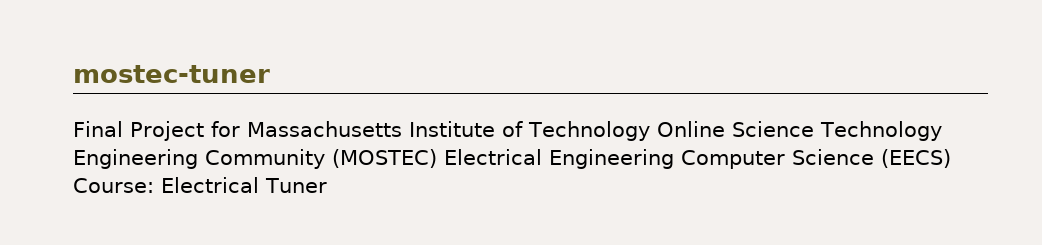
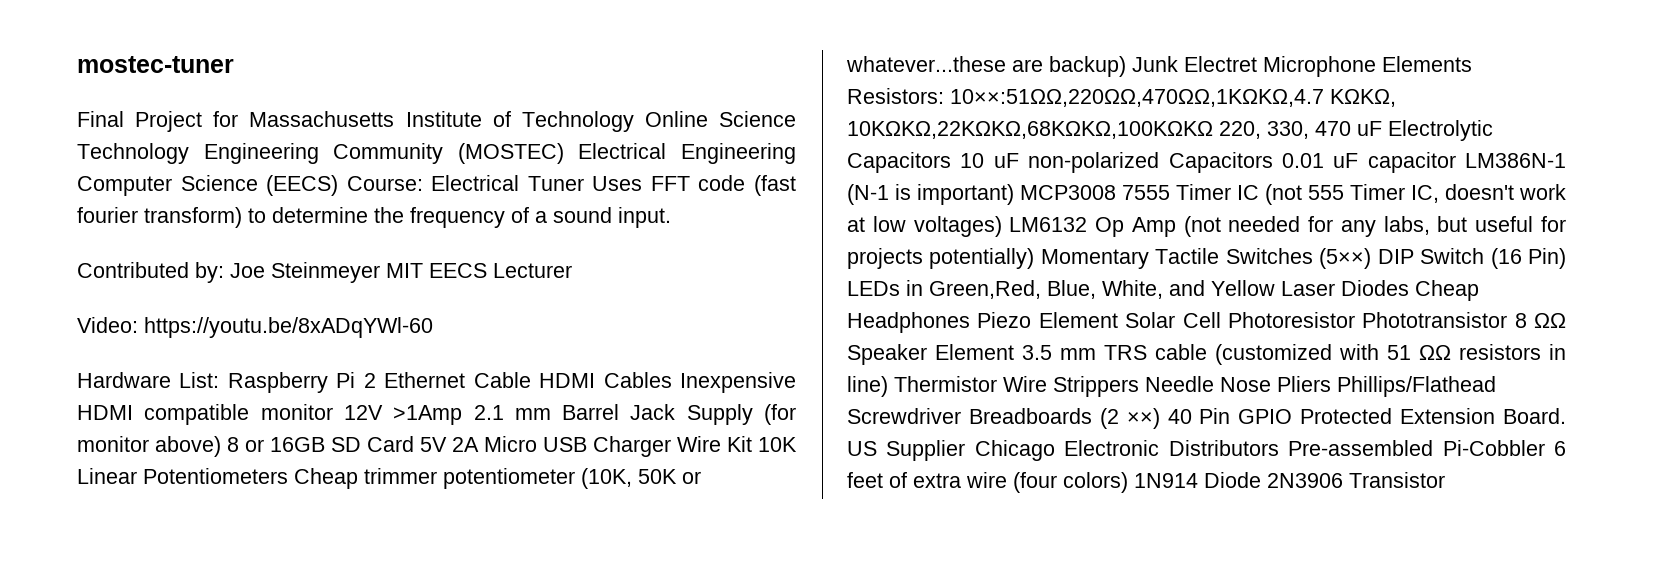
(327, 185) none -> [592,175,796,196] [77,207,671,228] [77,262,572,283] [77,317,433,338] [77,372,797,393] [77,404,796,425] [77,436,797,457] [77,468,701,489] [846,56,1472,77] [847,88,1396,107] [847,120,1493,141] [847,152,1566,173] [847,184,1566,205] [847,216,1566,237] [847,248,1566,269] [847,280,1479,301] [847,312,1566,333] [847,344,1566,365] [847,376,1496,397] [847,408,1567,429] [847,440,1566,461] [847,472,1445,493] Uses FFT code (fast fourier transform) to determine the frequency of a sound input. // Contributed by: Joe Steinmeyer MIT EECS Lecturer // Video: https://youtu.be/8xADqYWl-60 // Hardware List: Raspberry Pi 2 Ethernet Cable HDMI Cables Inexpensive HDMI compatible monitor 12V >1Amp 2.1 mm Barrel Jack Supply (for monitor above) 8 or 16GB SD Card 5V 2A Micro USB Charger Wire Kit 10K Linear Potentiometers Cheap trimmer potentiometer (10K, 50K or whatever...these are backup) Junk Electret Microphone Elements Resistors: 10××:51ΩΩ,220ΩΩ,470ΩΩ,1KΩKΩ,4.7 KΩKΩ, 10KΩKΩ,22KΩKΩ,68KΩKΩ,100KΩKΩ 220, 330, 470 uF Electrolytic Capacitors 10 uF non-polarized Capacitors 0.01 uF capacitor LM386N-1 (N-1 is important) MCP3008 7555 Timer IC (not 555 Timer IC, doesn't work at low voltages) LM6132 Op Amp (not needed for any labs, but useful for projects potentially) Momentary Tactile Switches (5××) DIP Switch (16 Pin) LEDs in Green,Red, Blue, White, and Yellow Laser Diodes Cheap Headphones Piezo Element Solar Cell Photoresistor Phototransistor 8 ΩΩ Speaker Element 3.5 mm TRS cable (customized with 51 ΩΩ resistors in line) Thermistor Wire Strippers Needle Nose Pliers Phillips/Flathead Screwdriver Breadboards (2 ××) 40 Pin GPIO Protected Extension Board. US Supplier Chicago Electronic Distributors Pre-assembled Pi-Cobbler 6 feet of extra wire (four colors) 1N914 Diode 2N3906 Transistor

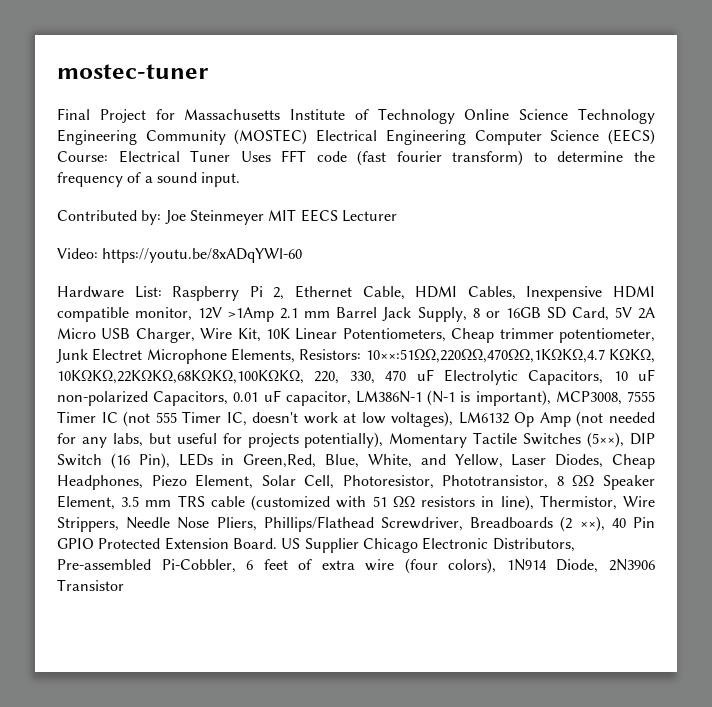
[363,372,672,388] 2 Ethernet Cable HDMI Cables -> [273,285,516,300] 2, Ethernet Cable, HDMI Cables,
[260,404,333,420] monitor -> [135,307,193,321] monitor,
[686,404,796,425] [77,436,221,457] Supply (for monitor above) -> [417,307,467,322] Supply,
[367,436,414,452] Card -> [571,307,609,321] Card,
[593,436,752,457] Charger Wire Kit -> [135,328,261,343] Charger, Wire Kit,
[143,468,288,484] Potentiometers -> [342,328,446,342] Potentiometers,
[443,468,701,489] [846,56,1126,77] potentiometer (10K, 50K or whatever...these are backup) -> [559,328,655,343] potentiometer,
[1382,56,1472,72] Elements -> [231,348,295,363] Elements,
[847,121,1213,139] 10KΩKΩ,22KΩKΩ,68KΩKΩ,100KΩKΩ -> [57,370,304,384] 10KΩKΩ,22KΩKΩ,68KΩKΩ,100KΩKΩ,
[847,152,951,173] Capacitors -> [528,370,604,385] Capacitors,
[1168,152,1273,173] Capacitors -> [153,391,229,406] Capacitors,
[1367,152,1456,173] capacitor -> [285,391,351,406] capacitor,
[917,184,1116,205] important) MCP3008 -> [475,390,622,406] important), MCP3008,
[913,216,1002,237] voltages) -> [391,411,454,427] voltages),
[929,248,1035,269] potentially) -> [304,432,384,448] potentially),
[1319,248,1372,269] (5××) -> [587,432,625,448] (5××),
[1528,248,1566,269] Pin) -> [138,453,170,469] Pin),
[1211,280,1479,301] [847,312,1508,333] Yellow Laser Diodes Cheap Headphones Piezo Element Solar Cell Photoresistor Phototransistor -> [454,454,655,469] [57,474,549,490] Yellow, Laser Diodes, Cheap Headphones, Piezo Element, Solar Cell, Photoresistor, Phototransistor,
[935,344,1014,360] Element -> [57,495,115,510] Element,
[847,376,1496,397] [847,408,961,424] line) Thermistor Wire Strippers Needle Nose Pliers Phillips/Flathead Screwdriver -> [500,495,655,511] [57,516,464,532] line), Thermistor, Wire Strippers, Needle Nose Pliers, Phillips/Flathead Screwdriver,
[1126,408,1160,429] ××) -> [579,516,605,532] ××),
[1168,440,1545,456] Distributors Pre-assembled Pi-Cobbler -> [492,538,575,552] [57,559,236,573] Distributors, Pre-assembled Pi-Cobbler,
[1063,472,1261,493] colors) 1N914 Diode -> [448,558,599,574] colors), 1N914 Diode,

